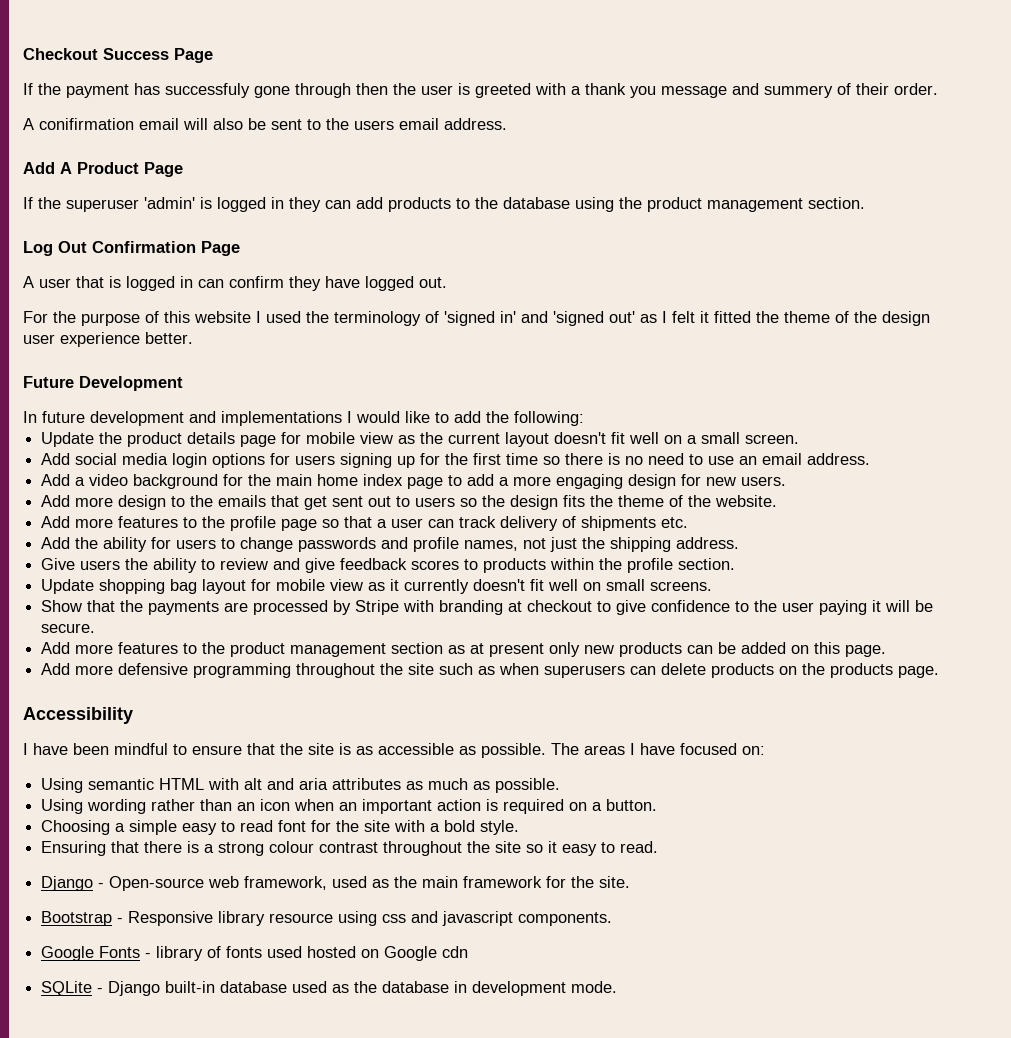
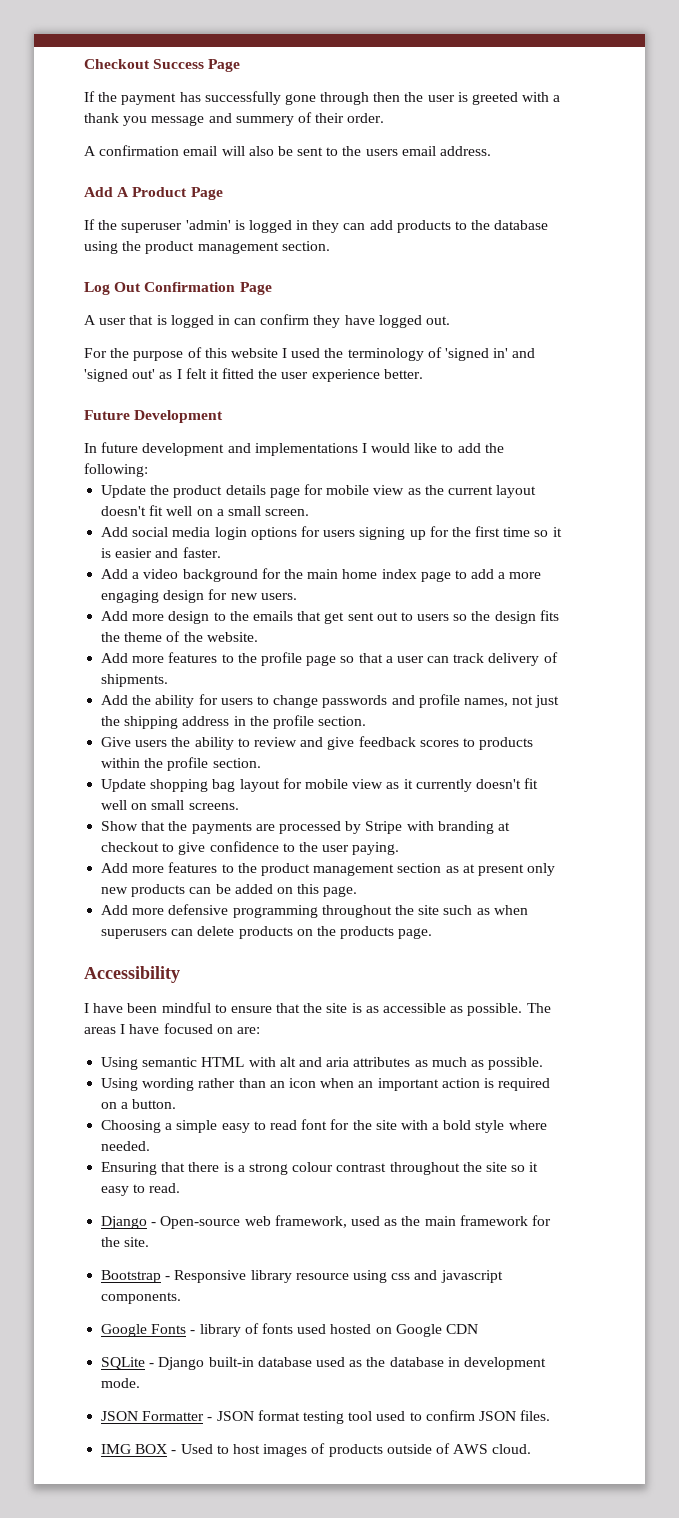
[165,83,250,98] successfuly -> [204,91,281,105] successfully
[39,118,134,130] conifirmation -> [99,145,180,156] confirmation
[784,311,930,326] theme of the design -> (278, 374) none
[565,453,871,465] there is no need to use an email address. -> [552,527,562,537] [101,547,221,558] it is easier and faster.
[581,516,689,531] shipments etc. -> [101,674,169,687] shipments.
[676,537,740,549] address. -> [182,715,367,729] address in the profile section.
[819,600,934,615] [41,623,96,633] paying it will be secure. -> [352,842,400,855] paying.
[742,746,765,755] on: -> [216,1027,260,1034] on are:
[480,820,520,835] style. -> [475,1120,547,1133] [101,1141,151,1151] style where needed.
[442,946,469,958] cdn -> [445,1324,478,1334] CDN
(618, 987) none -> [101,1410,551,1424] [101,1443,532,1457] // JSON Formatter - JSON format testing tool used to confirm JSON files. // IMG BOX - Used to host images of products outside of AWS cloud.

